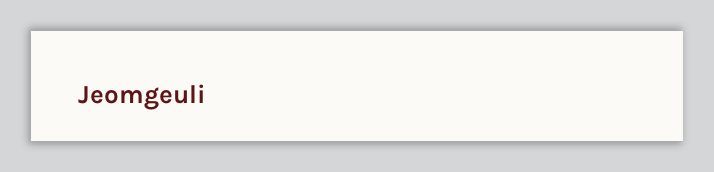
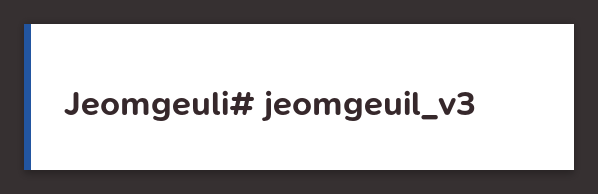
[78,84,206,110] Jeomgeuli -> [64,90,477,122] Jeomgeuli# jeomgeuil_v3

